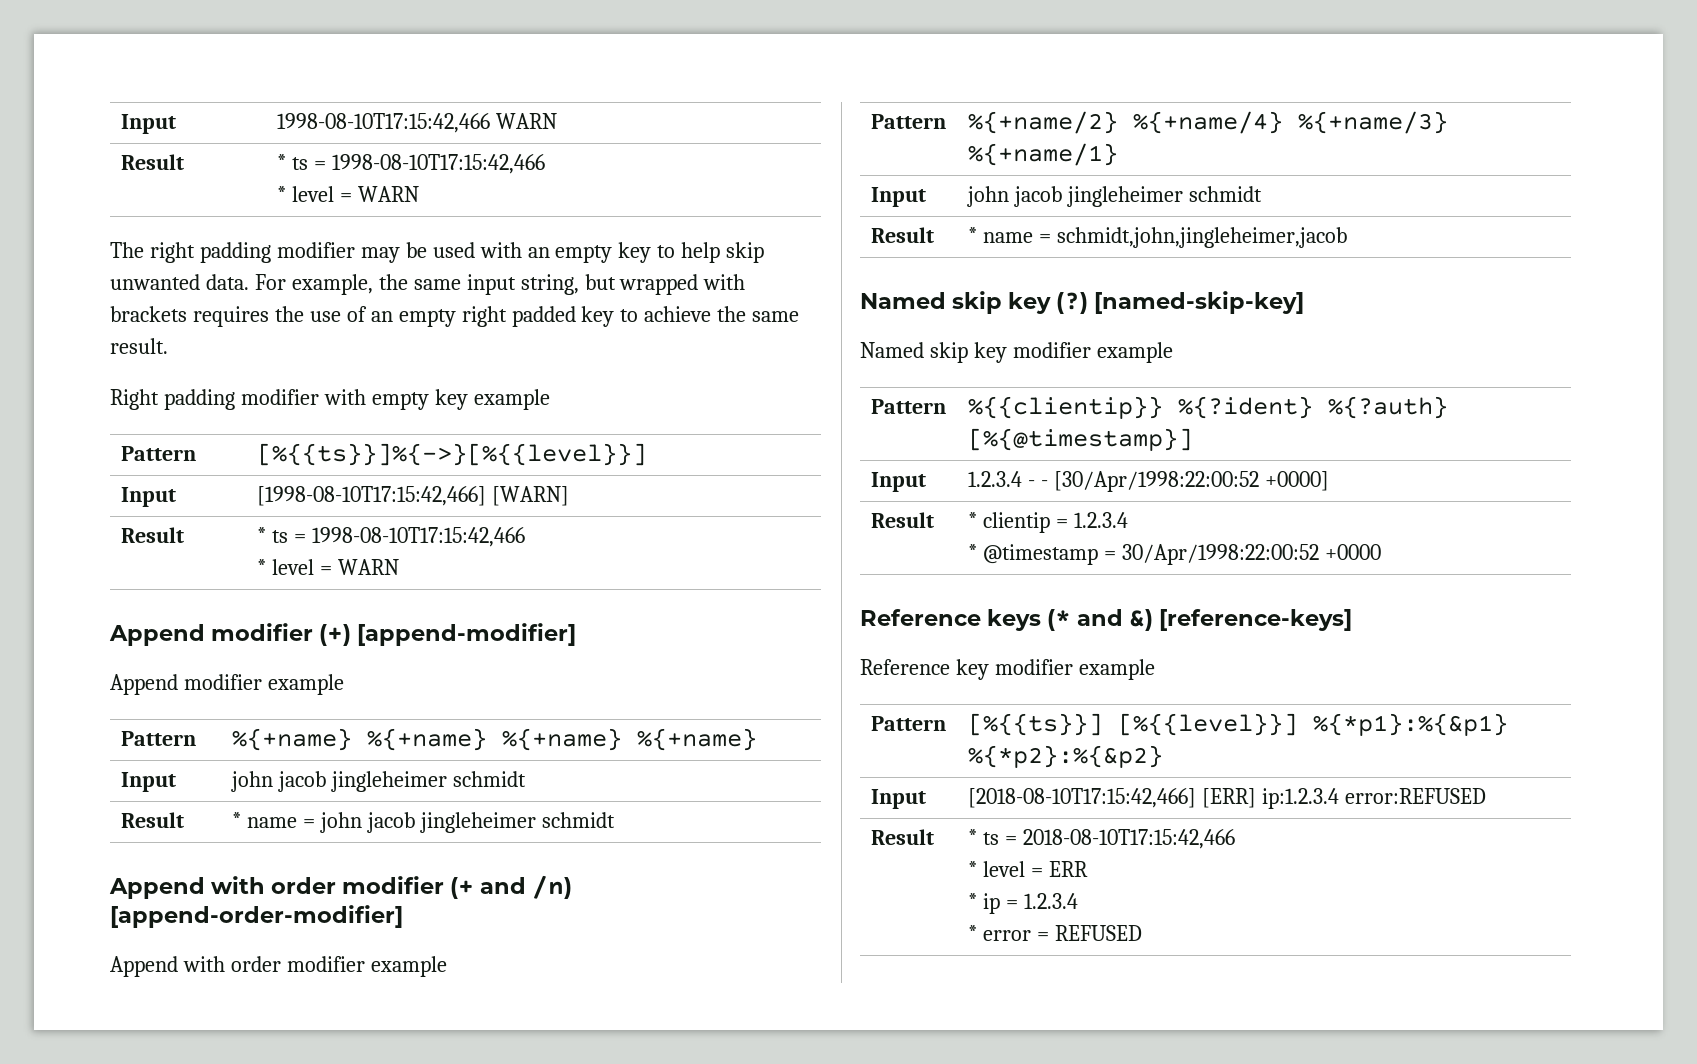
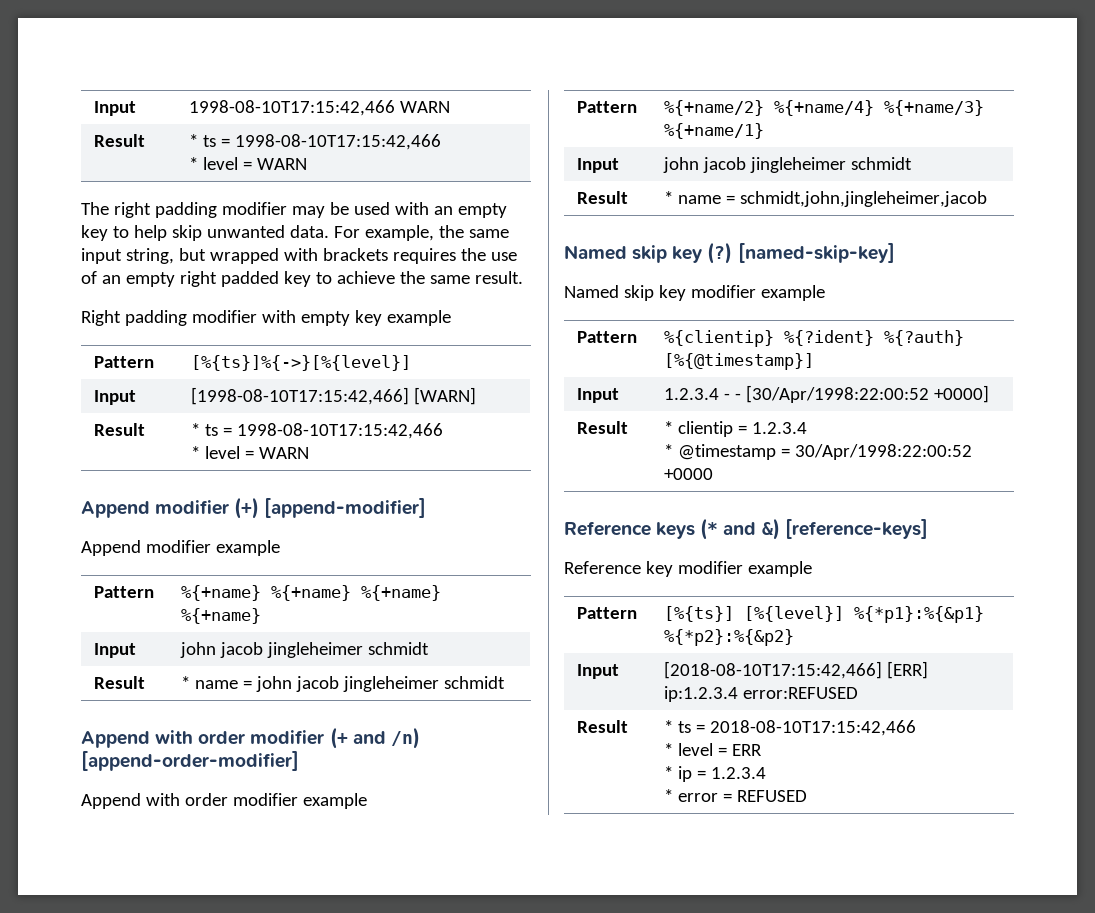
[256,443,647,466] [%{{ts}}]%{->}[%{{level}}] -> [191,355,412,371] [%{ts}]%{->}[%{level}]
[967,396,1163,419] %{{clientip}} -> [664,330,775,347] %{clientip}
[967,713,1298,736] [%{{ts}}] [%{{level}}] -> [664,606,845,622] [%{ts}] [%{level}]

